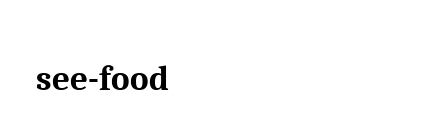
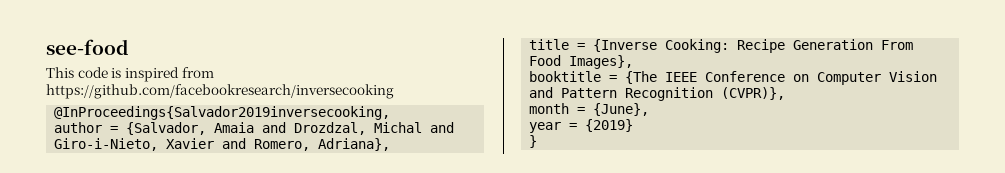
(169, 77) none -> [46,67,214,82] [46,84,394,99] [54,106,391,120] [54,122,455,135] [54,138,391,151] [529,39,914,53] [529,55,634,69] [529,71,938,85] [529,87,786,101] [529,103,650,116] [529,119,634,133] [529,135,538,148] // This code is inspired from https://github.com/facebookresearch/inversecooking // @InProceedings{Salvador2019inversecooking, // author = {Salvador, Amaia and Drozdzal, Michal and Giro-i-Nieto, Xavier and Romero, Adriana}, // title = {Inverse Cooking: Recipe Generation From Food Images}, // booktitle = {The IEEE Conference on Computer Vision and Pattern Recognition (CVPR)}, // month = {June}, // year = {2019} // }

